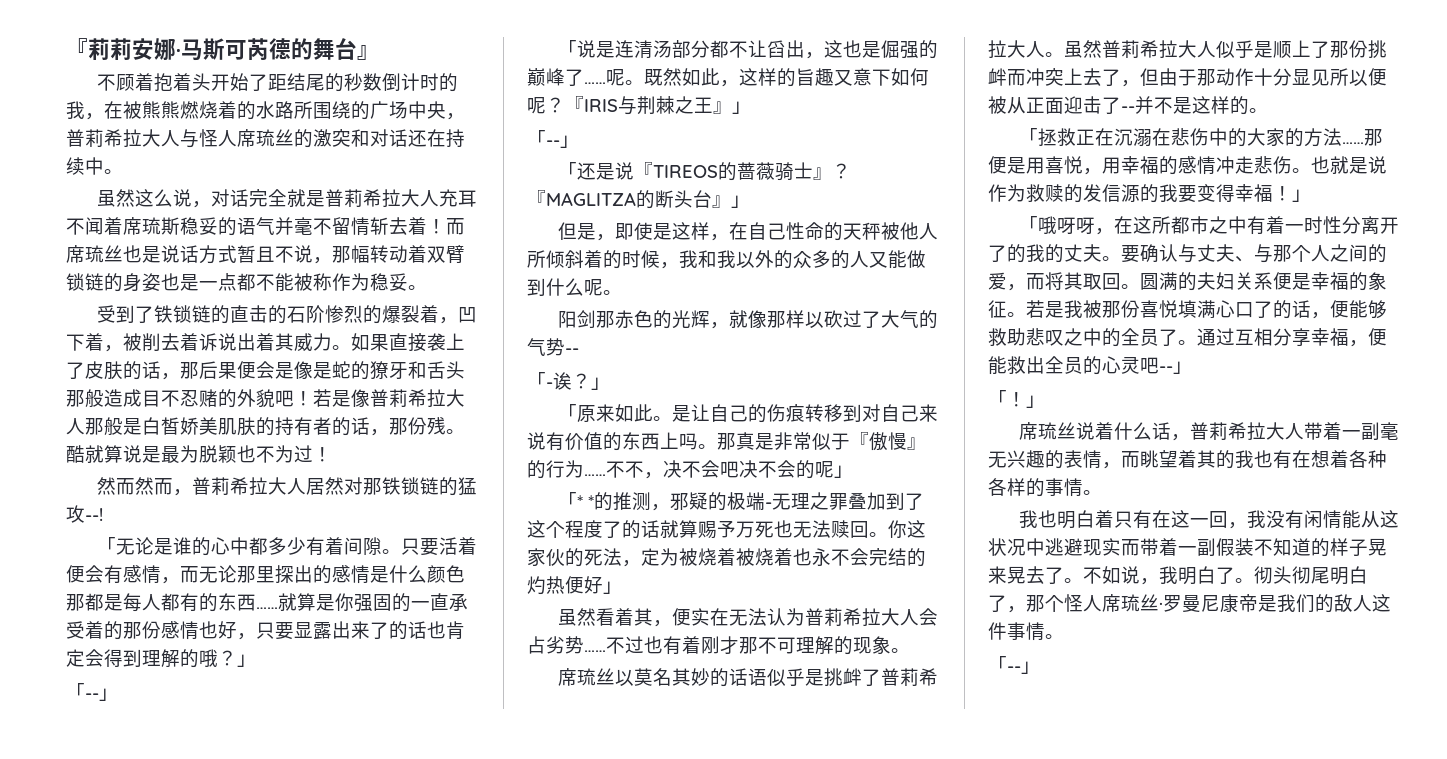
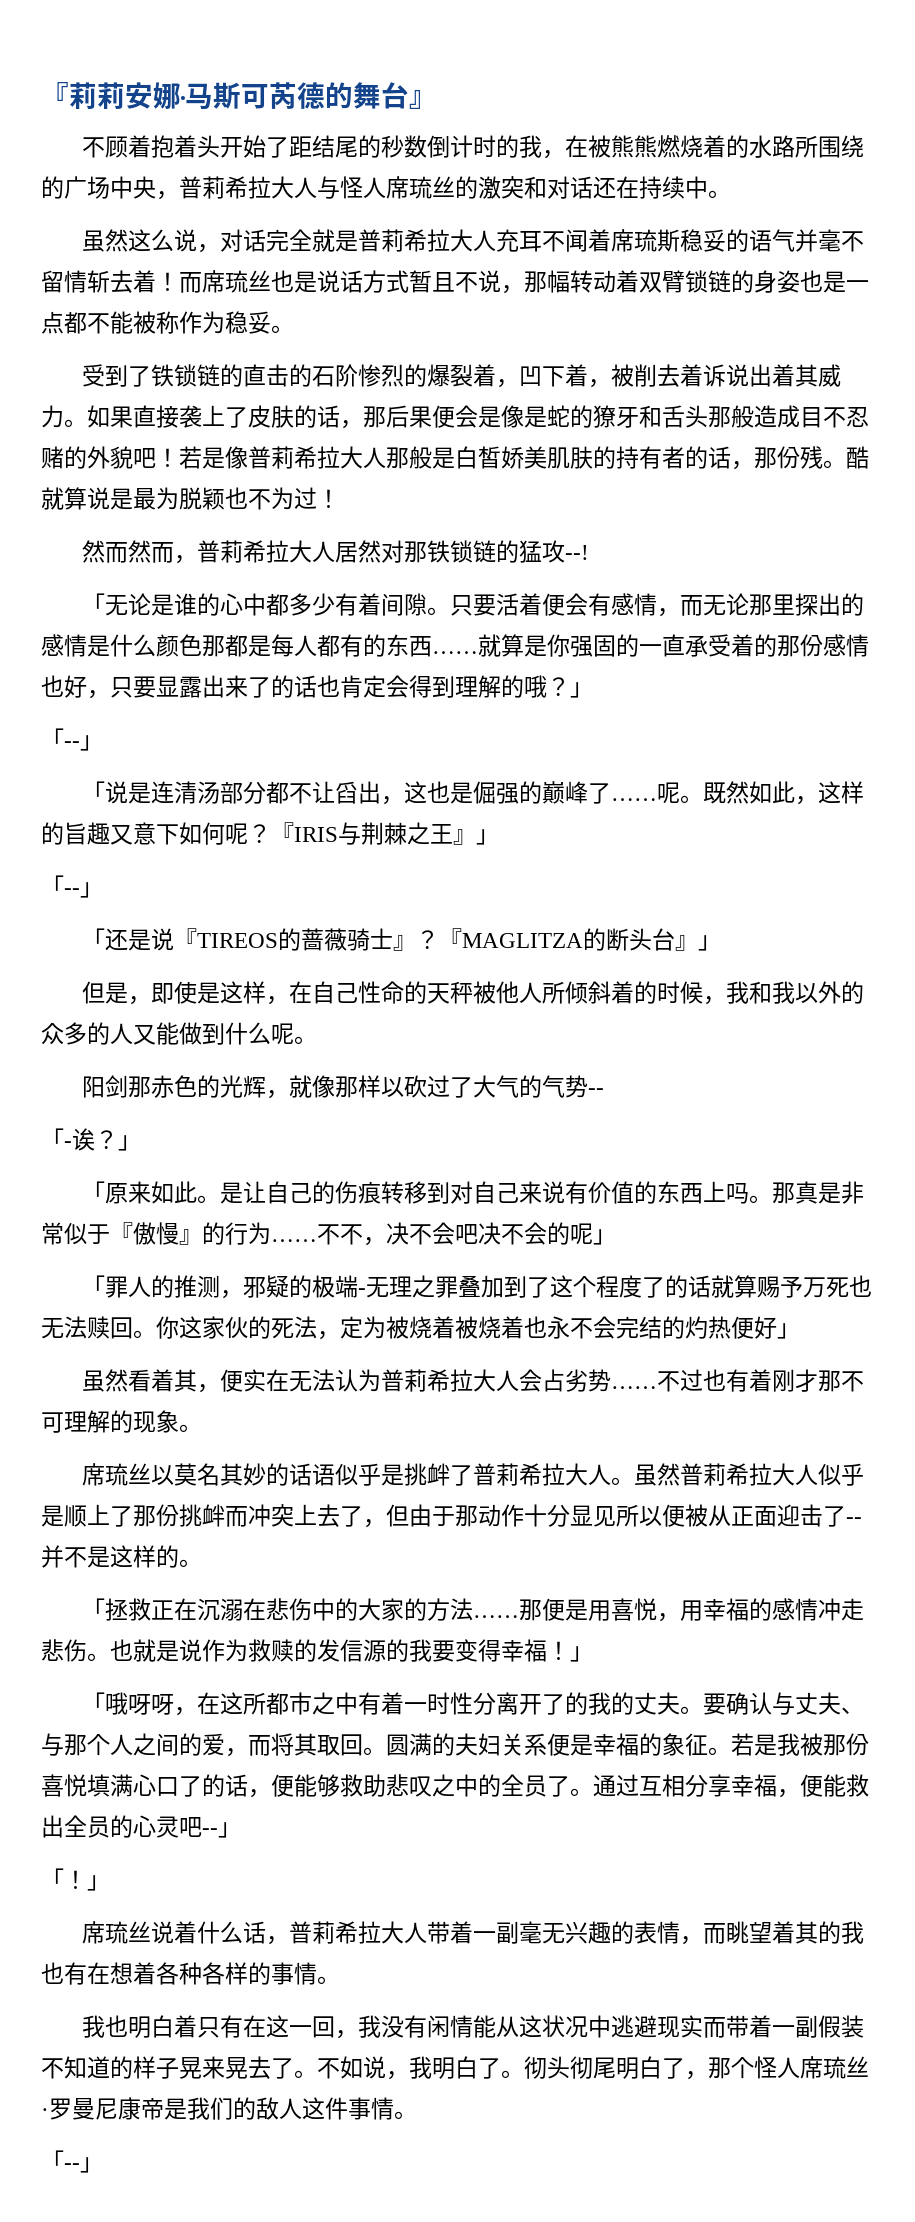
[577,495,595,508] * * -> [104,1276,151,1298] 罪人

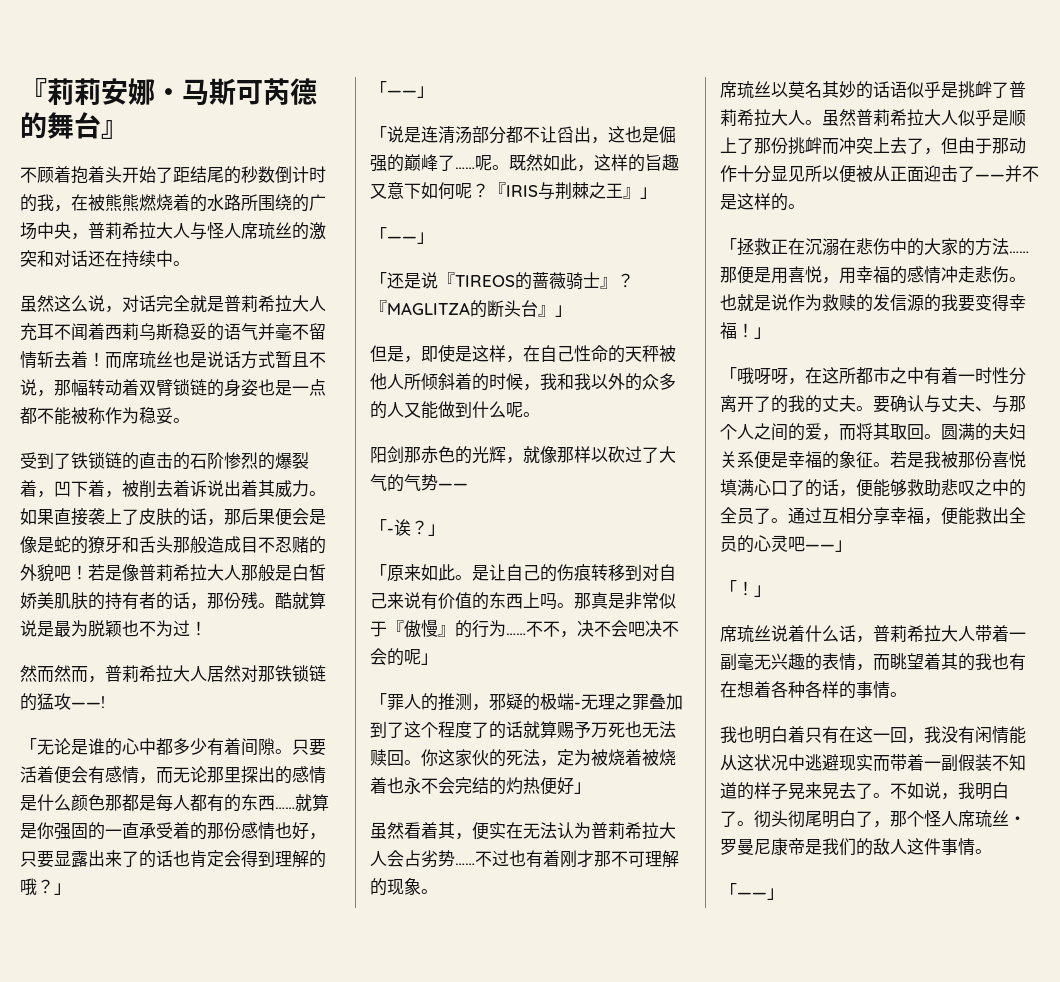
[181,96,185,106] · -> [155,88,182,102] ・
[610,229,657,252] 席琉 -> [105,323,156,341] 西莉乌
[564,545,589,560] --! -> [71,696,105,708] ——!
[64,741,80,748] -- -> [387,90,417,96] ——
[64,888,80,895] -- -> [387,236,417,242] ——
[587,1088,604,1095] -- -> [438,483,468,489] ——
[846,1517,862,1524] -- -> [975,174,1005,180] ——
[202,1828,218,1835] -- -> [805,544,835,550] ——
[41,2108,49,2117] · -> [1009,816,1026,825] ・
[64,2163,80,2170] -- -> [737,892,767,898] ——

